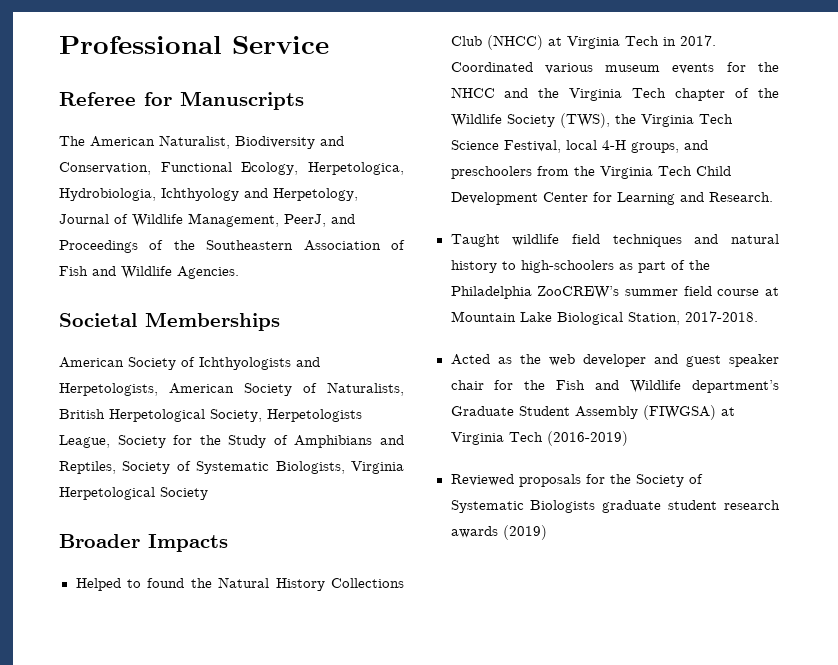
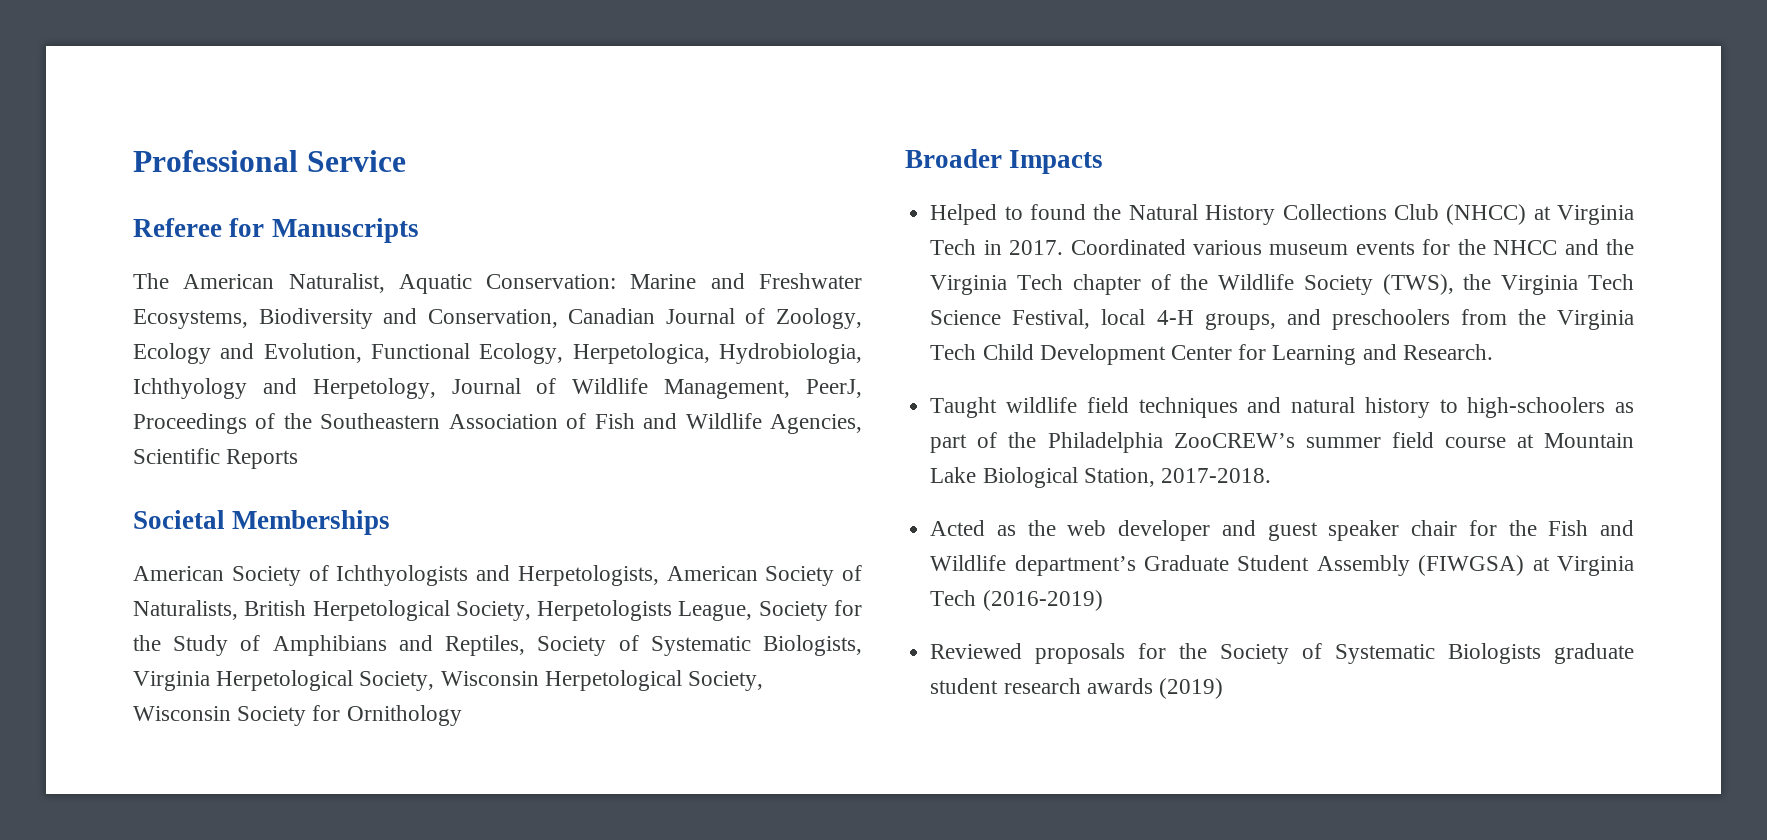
[235,136,344,149] [59,162,151,175] Biodiversity and Conservation, -> [398,273,862,294] [133,308,862,329] [133,343,362,364] Aquatic Conservation: Marine and Freshwater Ecosystems, Biodiversity and Conservation, Canadian Journal of Zoology, Ecology and Evolution,
[331,214,355,224] and -> (862, 388) none
[177,266,239,279] Agencies. -> [770,414,863,434] [133,448,299,469] Agencies, Scientific Reports
[160,487,208,500] Society -> [359,670,764,691] [133,705,462,726] Society, Wisconsin Herpetological Society, Wisconsin Society for Ornithology

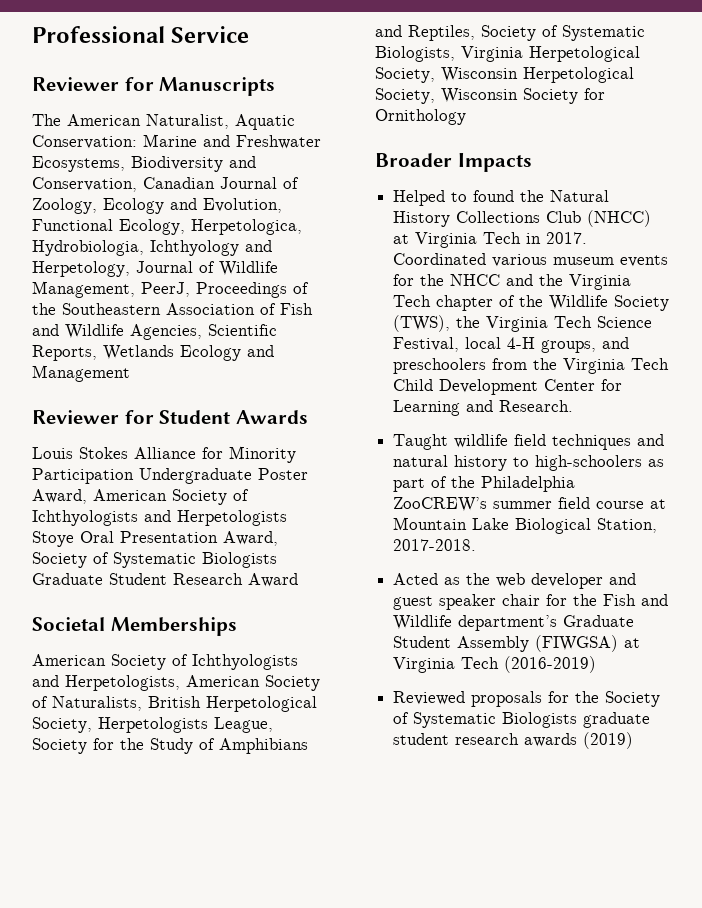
[133,218,222,237] Referee -> [32,77,119,91] Reviewer
[226,449,299,469] Reports -> [32,345,274,361] [32,365,130,382] [32,410,308,424] [32,446,296,463] [32,468,308,484] [32,489,249,505] [32,510,287,526] [32,531,278,547] [32,552,277,568] [32,573,298,587] Reports, Wetlands Ecology and Management // Reviewer for Student Awards // Louis Stokes Alliance for Minority Participation Undergraduate Poster Award, American Society of Ichthyologists and Herpetologists Stoye Oral Presentation Award, Society of Systematic Biologists Graduate Student Research Award

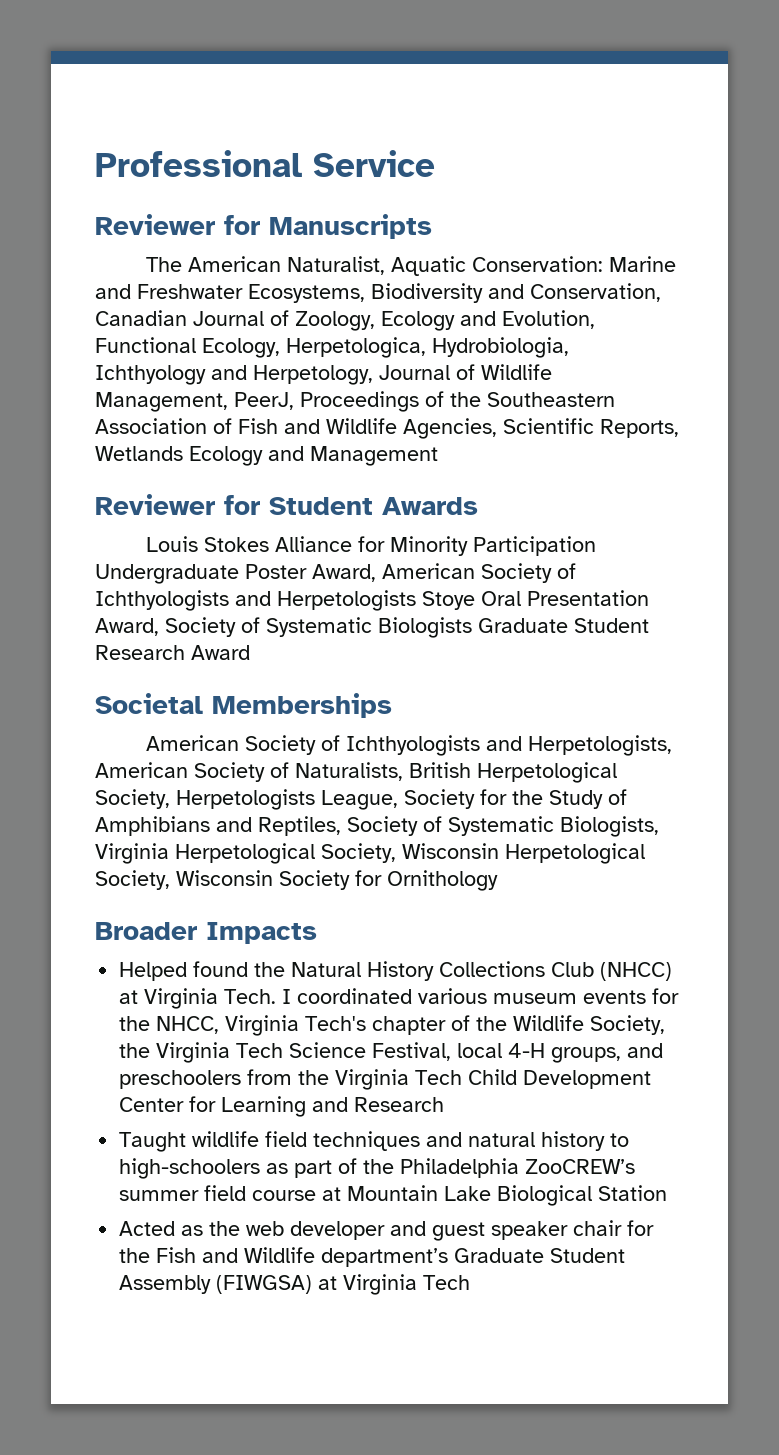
[451,192,468,202] to -> (188, 971) none
[483,232,588,244] [393,253,487,265] Tech in 2017. Coordinated -> [224,988,413,1004] Tech. I coordinated
[450,274,632,290] [393,295,432,307] NHCC and the Virginia Tech -> [156,1015,367,1036] NHCC, Virginia Tech's
[614,295,670,311] [393,315,451,332] Society (TWS), -> [590,1015,666,1035] Society,
[499,400,574,412] Research. -> [354,1097,445,1112] Research
[597,518,658,533] [393,539,477,551] Station, 2017-2018. -> [598,1185,668,1201] Station
[504,656,597,673] [393,691,661,707] [393,712,651,728] [393,732,634,749] (2016-2019) // Reviewed proposals for the Society of Systematic Biologists graduate student research awards (2019) -> (471, 1282) none

